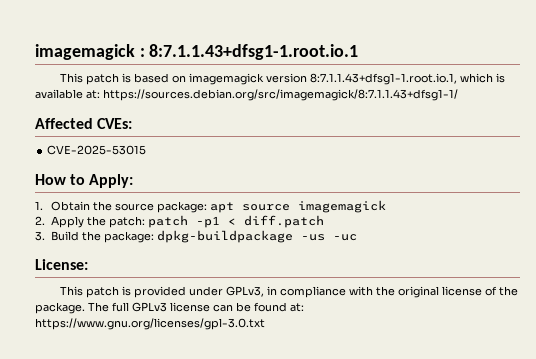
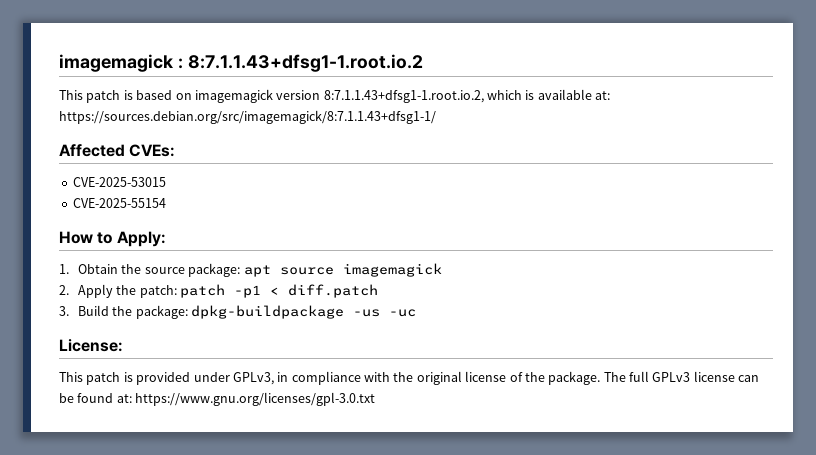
[149,44,359,60] 8:7.1.1.43+dfsg1-1.root.io.1 -> [187,54,423,72] 8:7.1.1.43+dfsg1-1.root.io.2
[309,73,457,85] 8:7.1.1.43+dfsg1-1.root.io.1, -> [323,90,484,103] 8:7.1.1.43+dfsg1-1.root.io.2,
(147, 150) none -> [72,198,166,208] // CVE-2025-55154

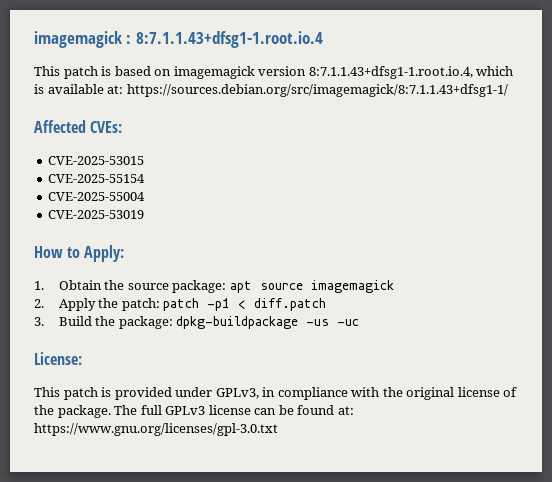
[187,54,423,72] 8:7.1.1.43+dfsg1-1.root.io.2 -> [135,31,323,48] 8:7.1.1.43+dfsg1-1.root.io.4
[323,90,484,103] 8:7.1.1.43+dfsg1-1.root.io.2, -> [308,66,473,79] 8:7.1.1.43+dfsg1-1.root.io.4,
(166, 203) none -> [48,192,146,201] [48,210,145,219] // CVE-2025-55004 // CVE-2025-53019

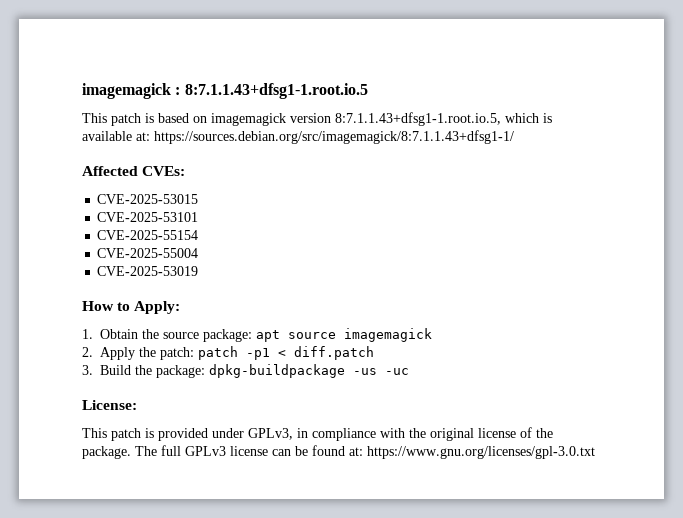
[135,31,323,48] 8:7.1.1.43+dfsg1-1.root.io.4 -> [184,83,368,99] 8:7.1.1.43+dfsg1-1.root.io.5
[308,66,473,79] 8:7.1.1.43+dfsg1-1.root.io.4, -> [335,112,501,126] 8:7.1.1.43+dfsg1-1.root.io.5,
(145, 160) none -> [97,212,199,222] // CVE-2025-53101

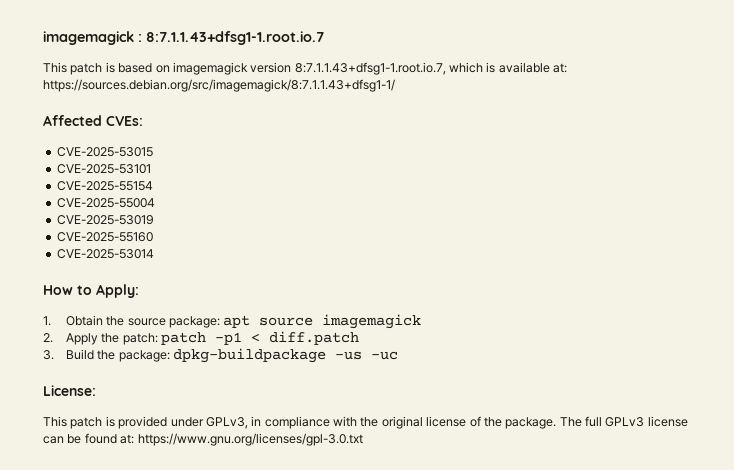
[184,83,368,99] 8:7.1.1.43+dfsg1-1.root.io.5 -> [146,31,324,45] 8:7.1.1.43+dfsg1-1.root.io.7
[335,112,501,126] 8:7.1.1.43+dfsg1-1.root.io.5, -> [294,62,446,75] 8:7.1.1.43+dfsg1-1.root.io.7,
(199, 271) none -> [56,232,153,242] [56,249,154,259] // CVE-2025-55160 // CVE-2025-53014

